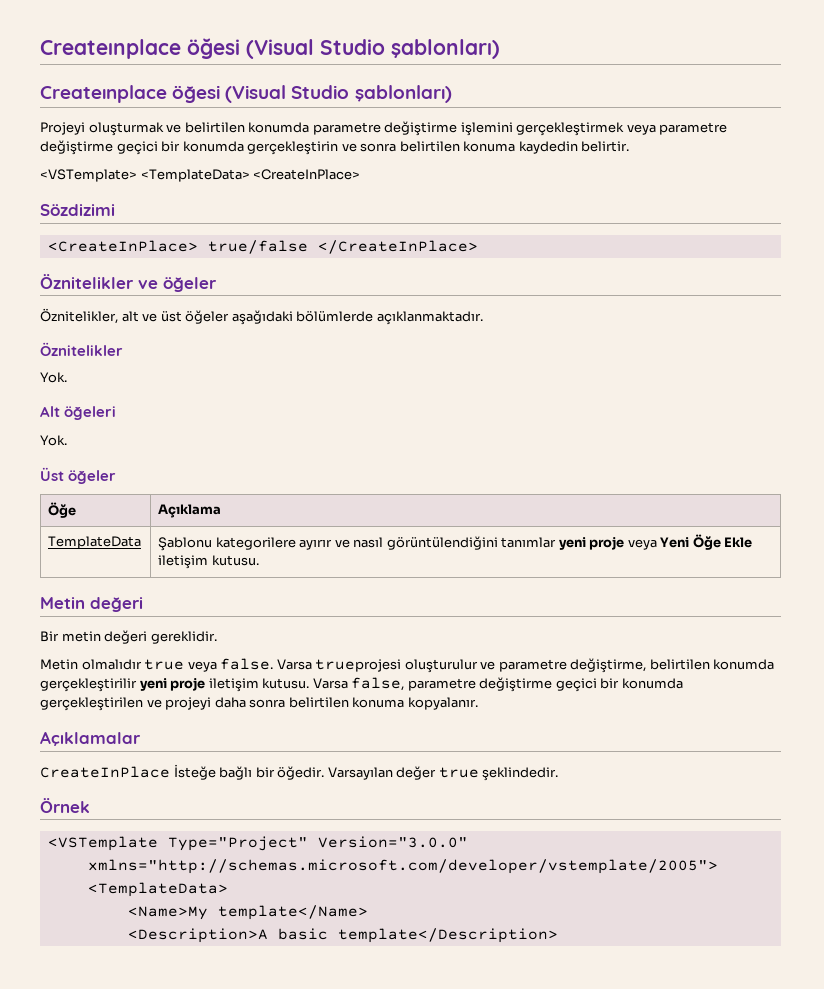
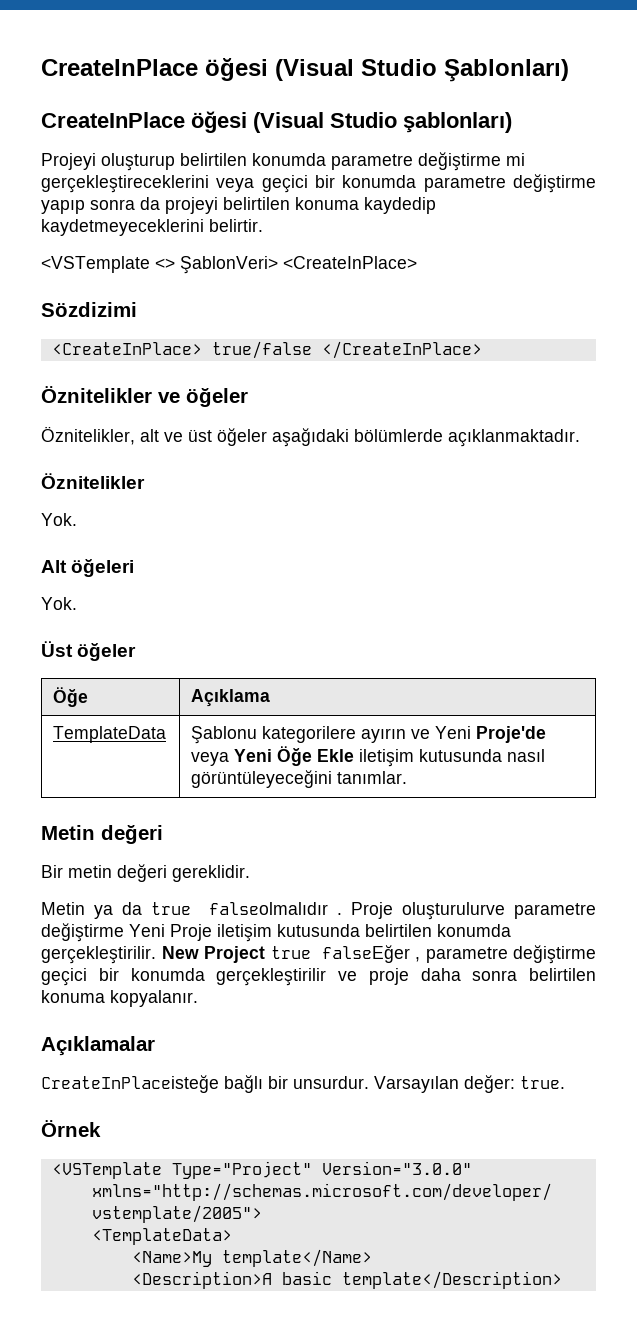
[40,38,500,59] [40,85,167,103] Createınplace öğesi (Visual Studio şablonları) // Createınplace -> [41,58,569,82] [41,112,185,128] CreateInPlace öğesi (Visual Studio Şablonları) // CreateInPlace
[88,122,182,136] oluşturmak ve -> [101,153,175,171] oluşturup
[460,122,728,136] [40,140,630,155] [40,169,250,182] işlemini gerçekleştirmek veya parametre değiştirme geçici bir konumda gerçekleştirin ve sonra belirtilen konuma kaydedin belirtir. // <VSTemplate> <TemplateData> -> [506,153,525,166] [41,174,596,193] [41,197,436,214] [41,219,263,236] [41,256,278,274] mi gerçekleştireceklerini veya geçici bir konumda parametre değiştirme yapıp sonra da projeyi belirtilen konuma kaydedip kaydetmeyeceklerini belirtir. // <VSTemplate <> ŞablonVeri>
[299,536,625,550] ayırır ve nasıl görüntülendiğini tanımlar yeni proje -> [361,726,547,743] ayırın ve Yeni Proje'de
[211,555,259,566] kutusu. -> [419,749,546,762] [191,770,408,788] kutusunda nasıl görüntüleyeceğini tanımlar.
[81,658,775,673] [40,677,683,692] [40,697,212,711] olmalıdır true veya false. Varsa trueprojesi oluşturulur ve parametre değiştirme, belirtilen konumda gerçekleştirilir yeni proje iletişim kutusu. Varsa false, parametre değiştirme geçici bir konumda gerçekleştirilen ve projeyi -> [94,902,596,920] [41,923,511,942] [41,945,596,964] [41,968,409,986] ya da true falseolmalıdır . Proje oluşturulurve parametre değiştirme Yeni Proje iletişim kutusunda belirtilen konumda gerçekleştirilir. New Project true falseEğer , parametre değiştirme geçici bir konumda gerçekleştirilir ve proje
[40,764,559,781] CreateInPlace İsteğe bağlı bir öğedir. Varsayılan değer true şeklindedir. -> [41,1075,565,1093] CreateInPlaceisteğe bağlı bir unsurdur. Varsayılan değer: true.

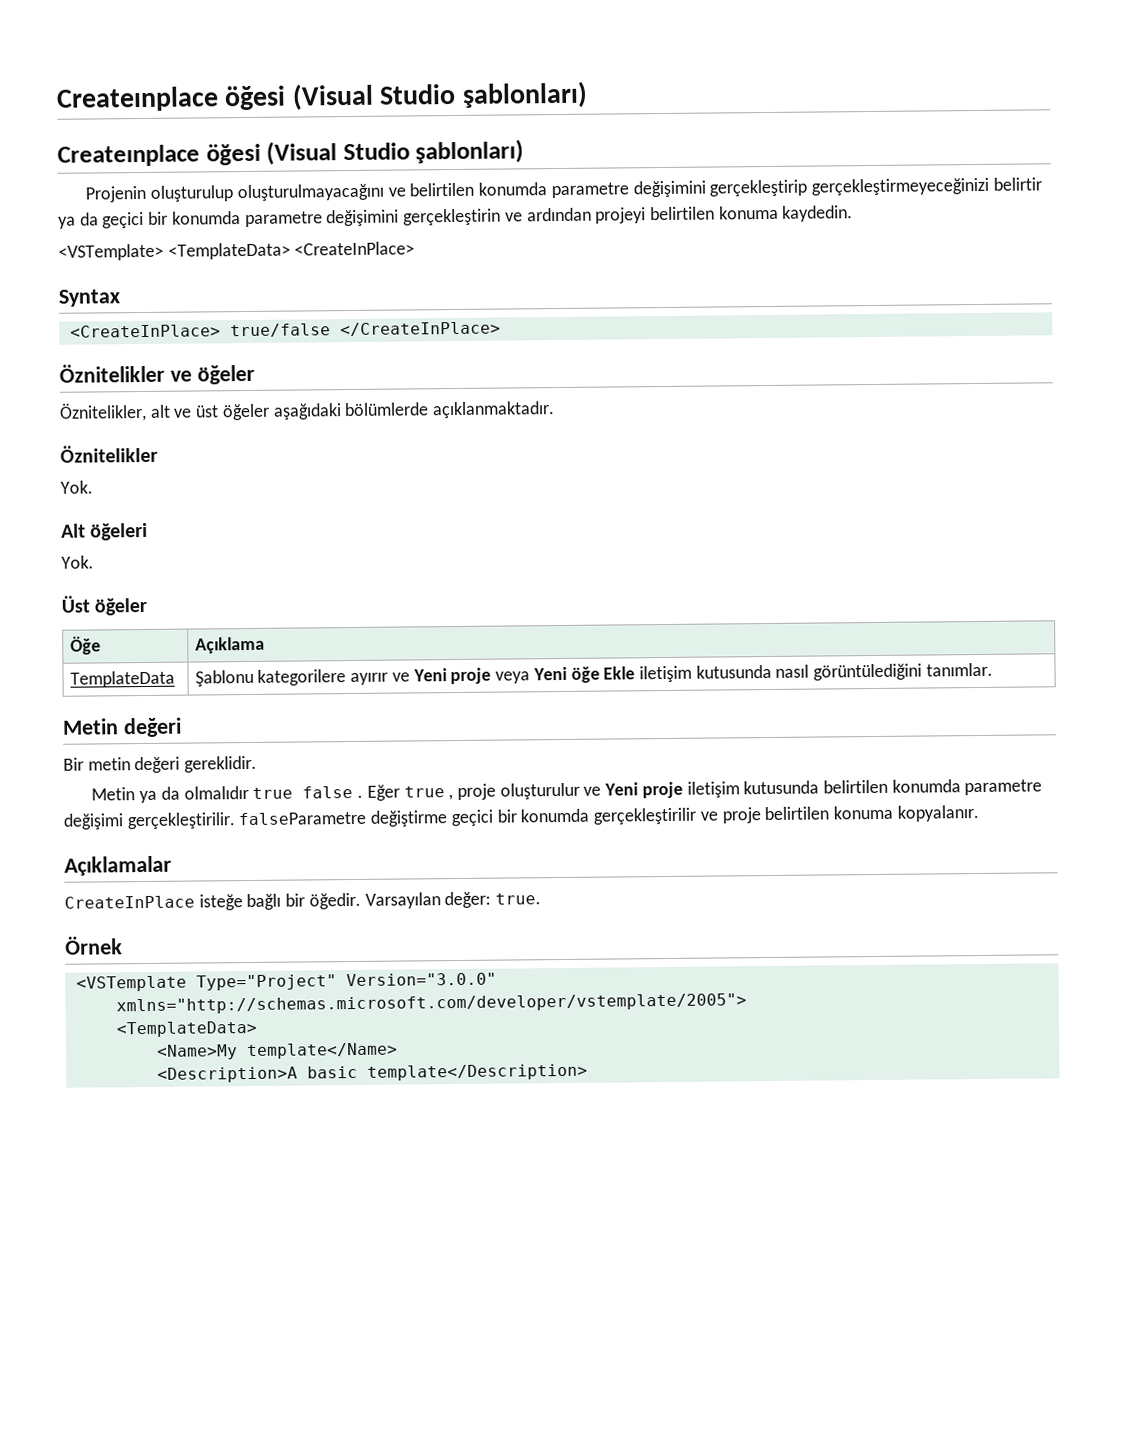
[41,58,569,82] [41,111,512,133] [41,152,525,171] [41,174,596,193] [41,197,436,214] [41,219,263,236] [41,256,278,274] CreateInPlace öğesi (Visual Studio Şablonları) // CreateInPlace öğesi (Visual Studio şablonları) // Projeyi oluşturup belirtilen konumda parametre değiştirme mi gerçekleştireceklerini veya geçici bir konumda parametre değiştirme yapıp sonra da projeyi belirtilen konuma kaydedip kaydetmeyeceklerini belirtir. // <VSTemplate <> ŞablonVeri> -> [56,81,588,112] [57,139,525,167] [85,177,1042,203] [58,205,854,229] [58,242,291,261] Createınplace öğesi (Visual Studio şablonları) // Createınplace öğesi (Visual Studio şablonları) // Projenin oluşturulup oluşturulmayacağını ve belirtilen konumda parametre değişimini gerçekleştirip gerçekleştirmeyeceğinizi belirtir ya da geçici bir konumda parametre değişimini gerçekleştirin ve ardından projeyi belirtilen konuma kaydedin. // <VSTemplate> <TemplateData>
[41,302,137,317] Sözdizimi -> [58,289,120,307] Syntax
[361,726,547,743] ayırın ve Yeni Proje'de -> [350,667,492,686] ayırır ve Yeni proje
[277,746,313,766] Öğe -> [570,666,600,683] öğe
[191,770,333,788] görüntüleyeceğini -> [813,663,923,681] görüntülediğini
[151,902,596,920] [41,923,511,942] [41,945,508,964] true falseolmalıdır . Proje oluşturulurve parametre değiştirme Yeni Proje iletişim kutusunda belirtilen konumda gerçekleştirilir. New Project true falseEğer , parametre -> [183,779,1043,801] [63,811,367,830] olmalıdır true false . Eğer true , proje oluşturulur ve Yeni proje iletişim kutusunda belirtilen konumda parametre değişimi gerçekleştirilir. falseParametre
[420,968,518,981] daha sonra -> (761, 815) none
[41,1075,219,1093] CreateInPlaceisteğe -> [64,894,243,911] CreateInPlace isteğe
[293,1076,369,1089] unsurdur. -> [308,892,361,910] öğedir.

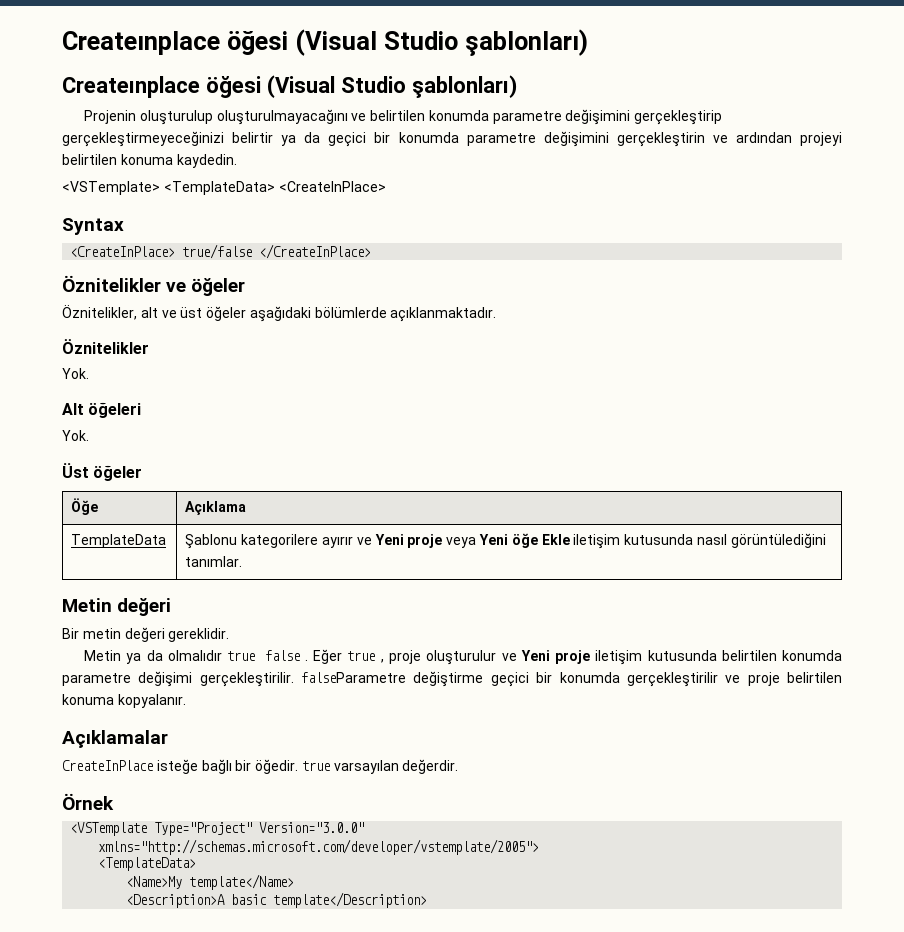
[364,891,542,909] Varsayılan değer: true. -> [301,759,459,774] true varsayılan değerdir.

